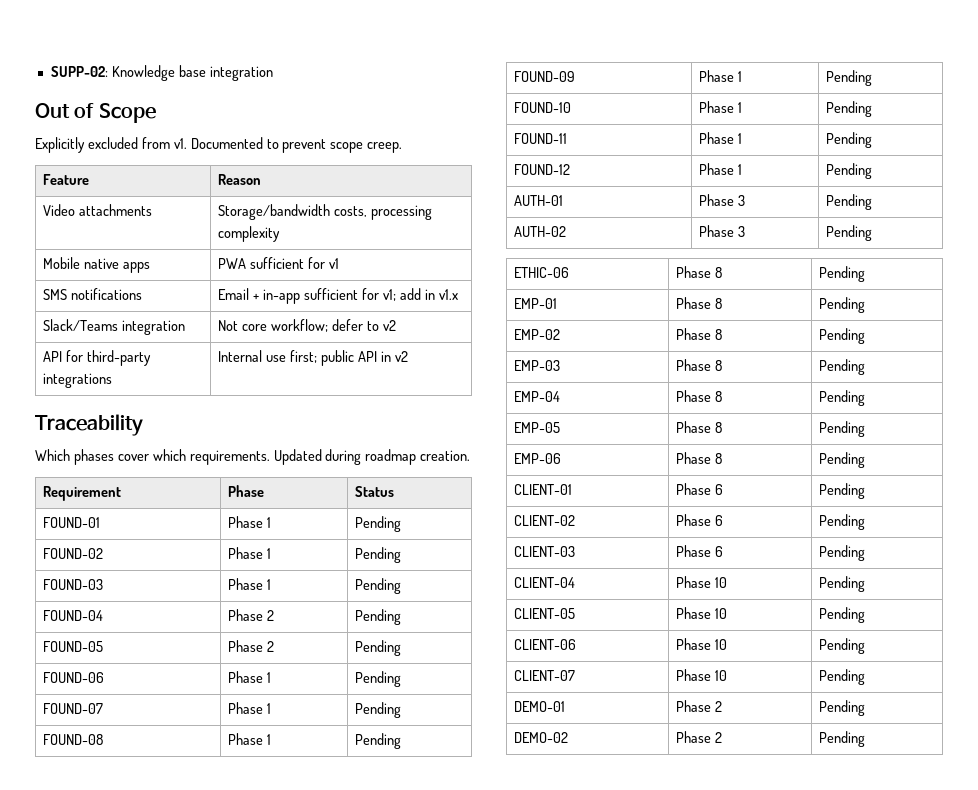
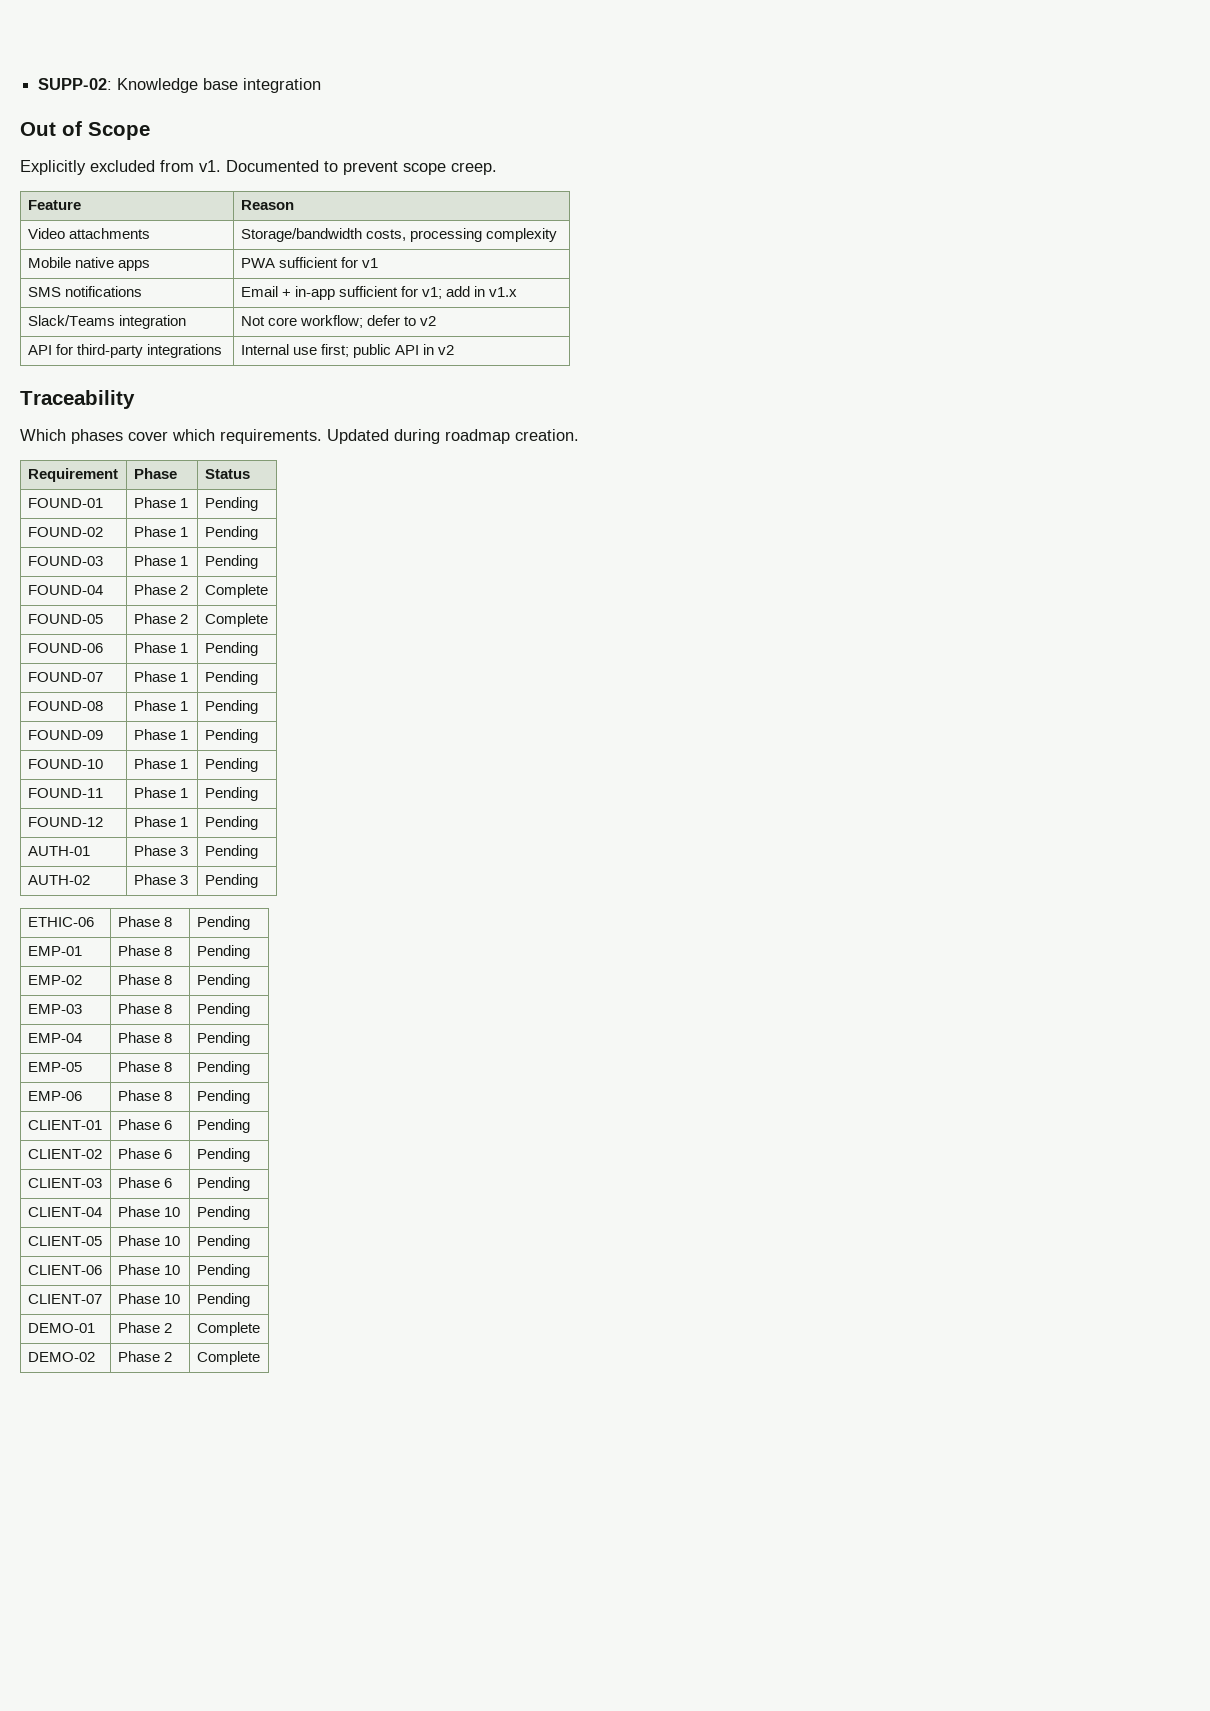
[355,609,402,625] Pending -> [204,584,268,598] Complete
[355,640,402,656] Pending -> [204,613,268,627] Complete
[819,700,866,716] Pending -> [196,1322,260,1336] Complete
[819,731,866,747] Pending -> [196,1351,260,1365] Complete

